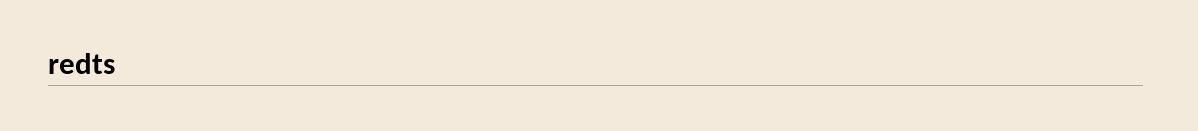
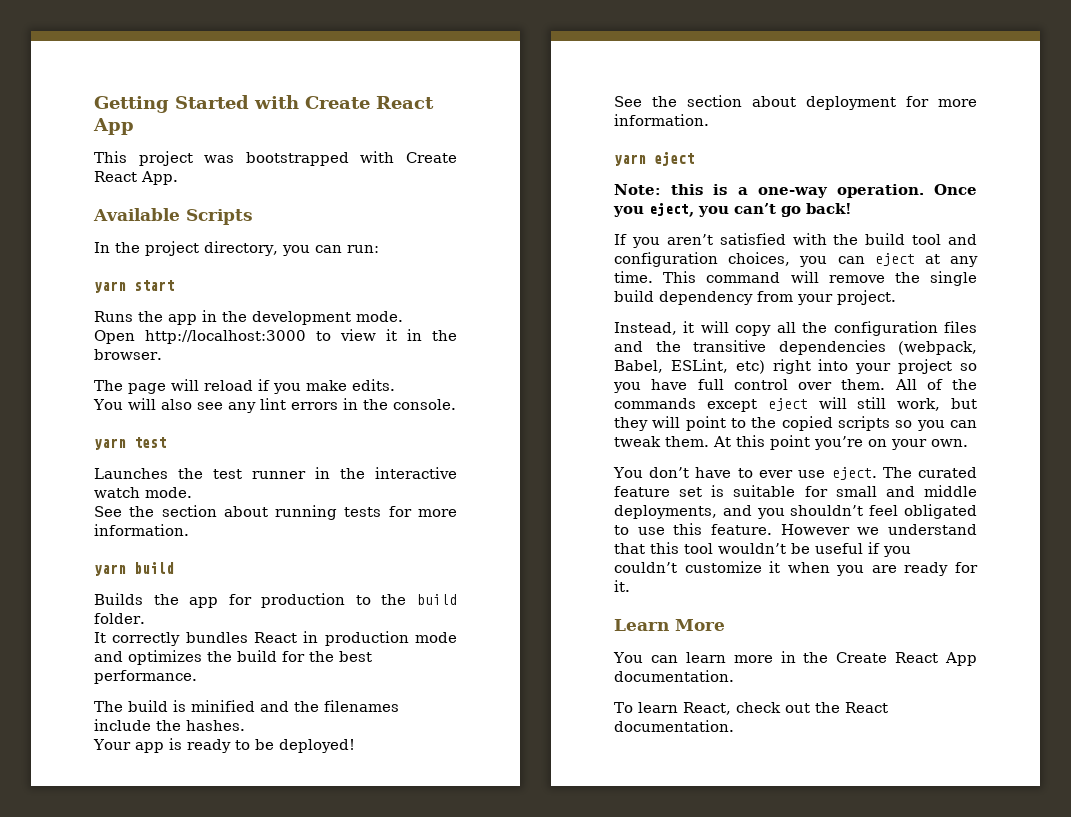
[48,53,115,74] redts -> [94,95,434,113] [93,118,134,135] [94,151,457,166] [94,171,178,185] [93,208,253,225] [94,241,379,256] [94,280,174,293] [94,310,403,325] [94,329,457,344] [94,349,162,360] [94,379,395,394] [93,398,456,413] [94,437,166,450] [94,467,457,479] [94,487,192,498] [94,505,457,520] [94,524,189,536] [94,562,174,576] [94,593,457,608] [94,613,145,624] [94,631,457,646] [94,650,372,665] [94,670,197,684] [94,700,399,712] [94,719,245,731] [93,738,355,753] [614,95,977,110] [614,114,709,126] [614,151,694,166] [614,184,977,198] [613,203,852,217] [614,233,977,248] [614,252,978,267] [614,271,977,286] [614,290,896,305] [614,321,977,336] [614,340,977,355] [614,359,977,374] [613,379,977,393] [614,397,977,412] [614,416,977,431] [614,435,968,450] [613,467,977,480] [614,485,977,497] [614,504,977,519] [614,523,977,535] [614,542,911,557] [614,561,978,576] [614,580,630,592] [614,619,725,631] [613,651,977,666] [614,670,734,682] [614,702,888,715] [614,720,734,732] Getting Started with Create React App // This project was bootstrapped with Create React App. // Available Scripts // In the project directory, you can run: // yarn start // Runs the app in the development mode. // Open http://localhost:3000 to view it in the browser. // The page will reload if you make edits. // You will also see any lint errors in the console. // yarn test // Launches the test runner in the interactive watch mode. // See the section about running tests for more information. // yarn build // Builds the app for production to the build folder. // It correctly bundles React in production mode and optimizes the build for the best performance. // The build is minified and the filenames include the hashes. // Your app is ready to be deployed! // See the section about deployment for more information. // yarn eject // Note: this is a one-way operation. Once you eject, you can’t go back! // If you aren’t satisfied with the build tool and configuration choices, you can eject at any time. This command will remove the single build dependency from your project. // Instead, it will copy all the configuration files and the transitive dependencies (webpack, Babel, ESLint, etc) right into your project so you have full control over them. All of the commands except eject will still work, but they will point to the copied scripts so you can tweak them. At this point you’re on your own. // You don’t have to ever use eject. The curated feature set is suitable for small and middle deployments, and you shouldn’t feel obligated to use this feature. However we understand that this tool wouldn’t be useful if you couldn’t customize it when you are ready for it. // Learn More // You can learn more in the Create React App documentation. // To learn React, check out the React documentation.

